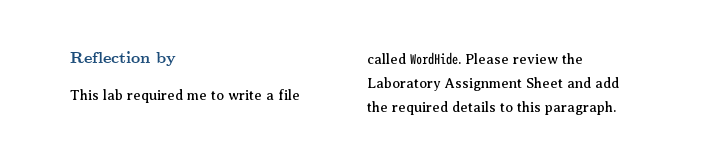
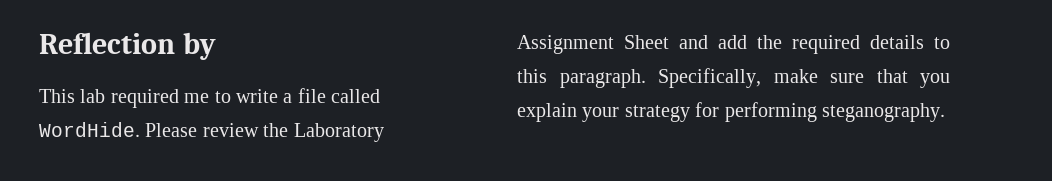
(616, 108) none -> [658,68,950,88] [517,102,945,122] Specifically, make sure that you explain your strategy for performing steganography.

